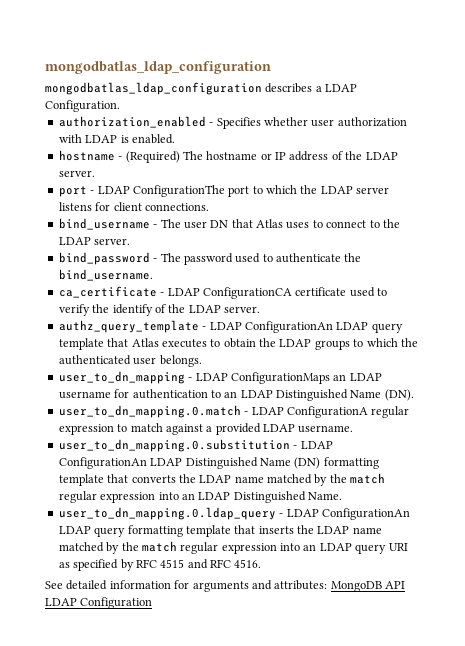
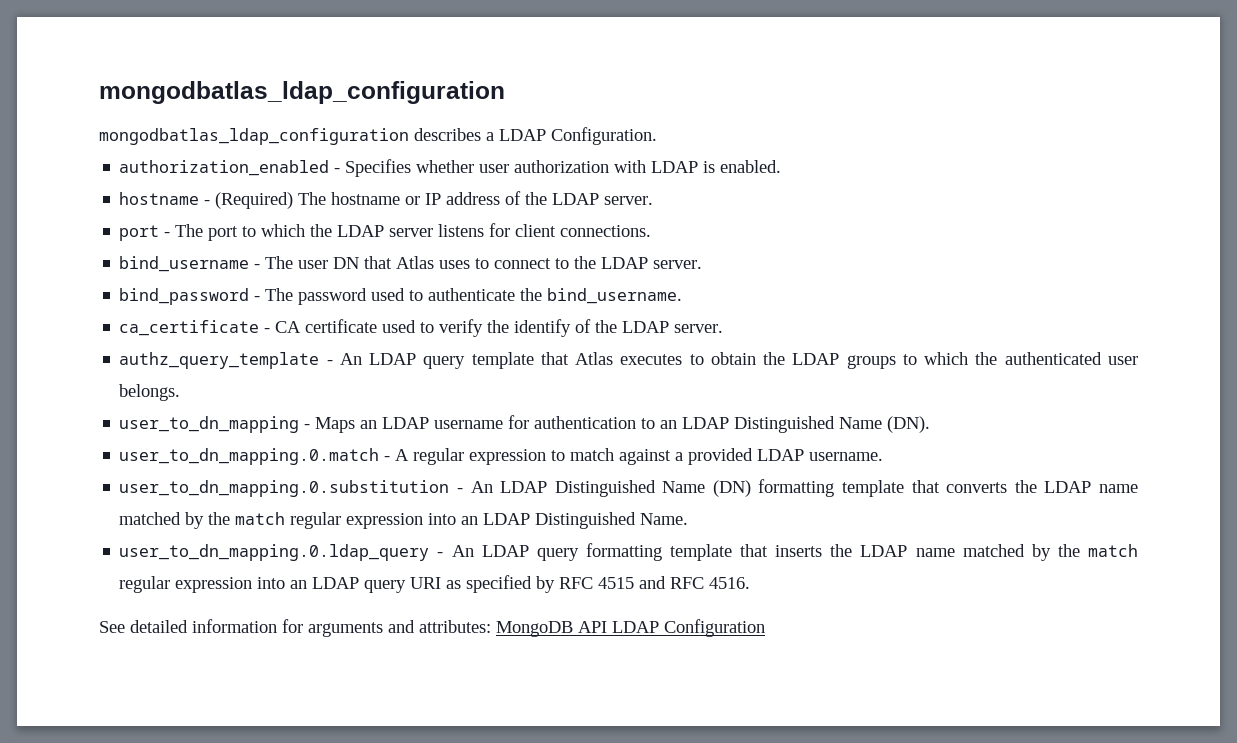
[97,185,225,197] LDAP ConfigurationThe -> [175,224,204,237] The
[167,287,292,299] LDAP ConfigurationCA -> [275,321,302,333] CA
[209,321,333,333] LDAP ConfigurationAn -> [339,353,362,365] An
[195,372,330,384] LDAP ConfigurationMaps -> [315,417,356,433] Maps
[251,406,368,418] LDAP ConfigurationA -> [395,449,410,461] A
[300,441,333,449] [58,457,147,469] LDAP ConfigurationAn -> [470,481,493,493] An
[286,508,410,520] LDAP ConfigurationAn -> [451,545,474,557] An

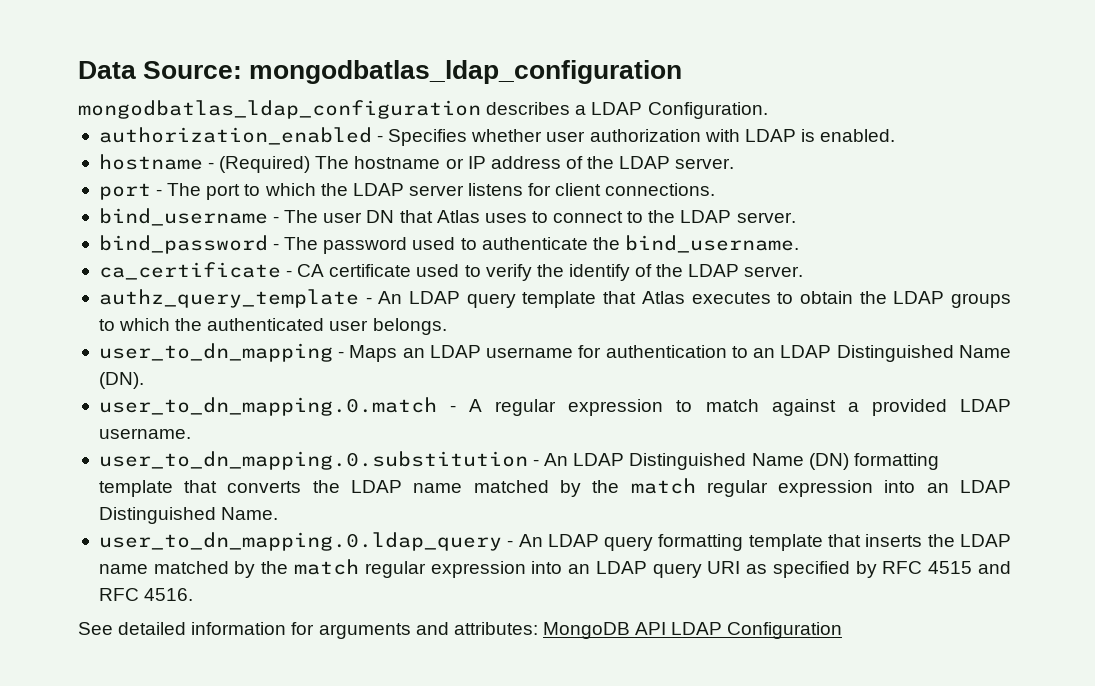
(99, 92) none -> [78,61,243,79] Data Source:

